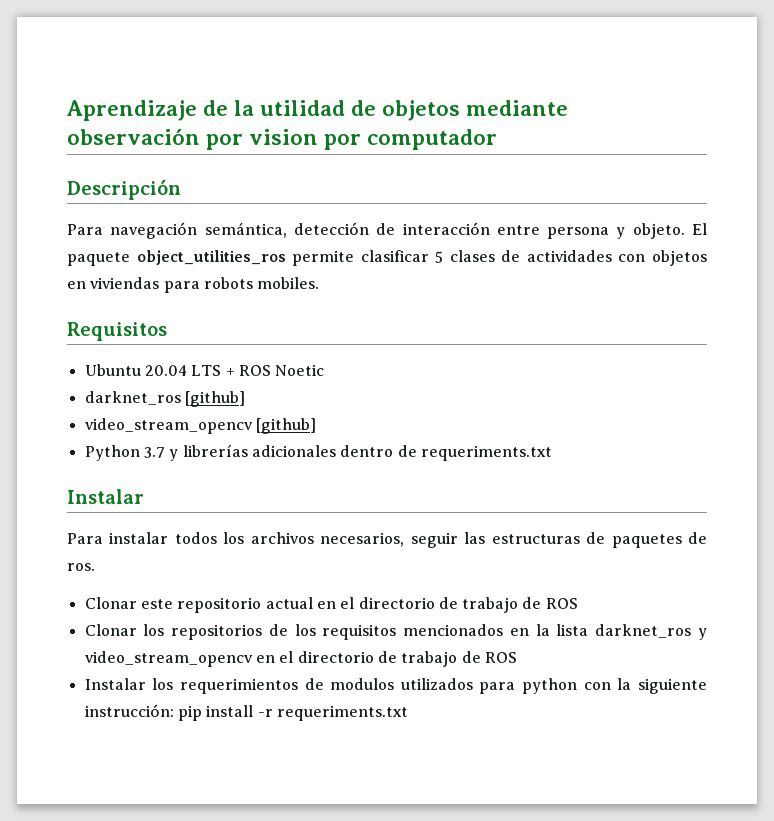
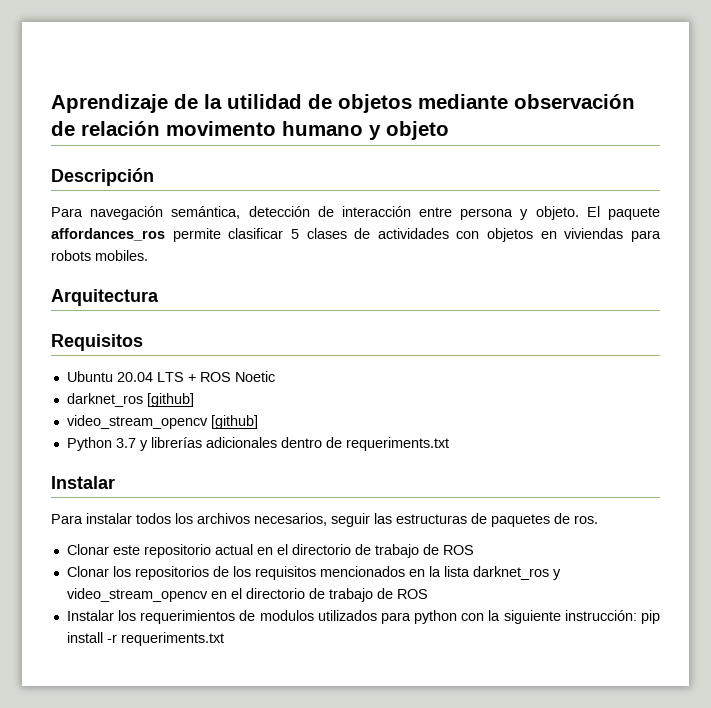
[206,129,498,150] por vision por computador -> [51,121,449,140] de relación movimento humano y objeto
[136,250,286,265] object_utilities_ros -> [51,228,165,241] affordances_ros
(320, 283) none -> [51,289,159,306] // Arquitectura

